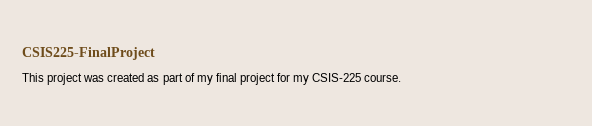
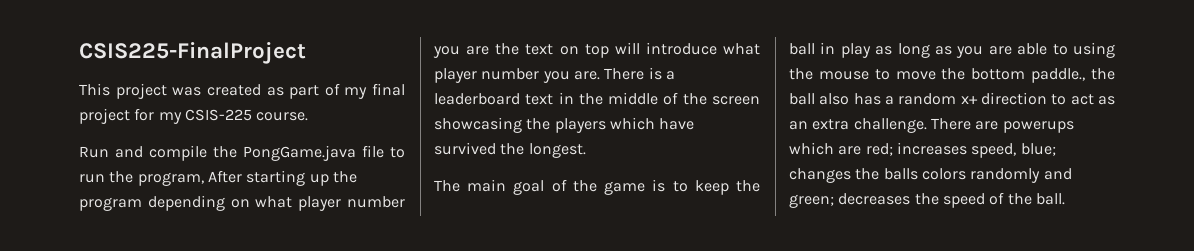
(402, 78) none -> [79,145,405,161] [79,170,357,186] [79,195,405,211] [433,42,760,58] [434,67,675,83] [434,92,760,105] [434,117,695,133] [434,142,586,158] [434,179,760,195] [789,42,1115,58] [789,68,1115,83] [789,92,1115,105] [789,118,1074,133] [789,142,1056,158] [789,168,1072,183] [789,192,1065,208] // Run and compile the PongGame.java file to run the program, After starting up the program depending on what player number you are the text on top will introduce what player number you are. There is a leaderboard text in the middle of the screen showcasing the players which have survived the longest. // The main goal of the game is to keep the ball in play as long as you are able to using the mouse to move the bottom paddle., the ball also has a random x+ direction to act as an extra challenge. There are powerups which are red; increases speed, blue; changes the balls colors randomly and green; decreases the speed of the ball.

